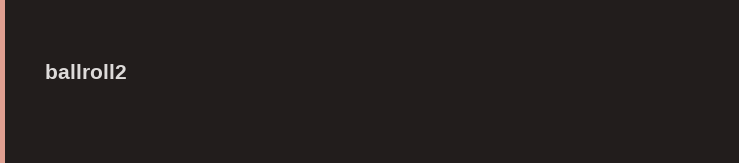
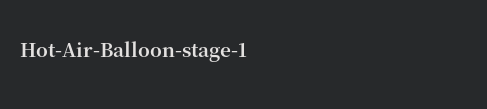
[45,64,127,79] ballroll2 -> [20,41,247,62] Hot-Air-Balloon-stage-1

